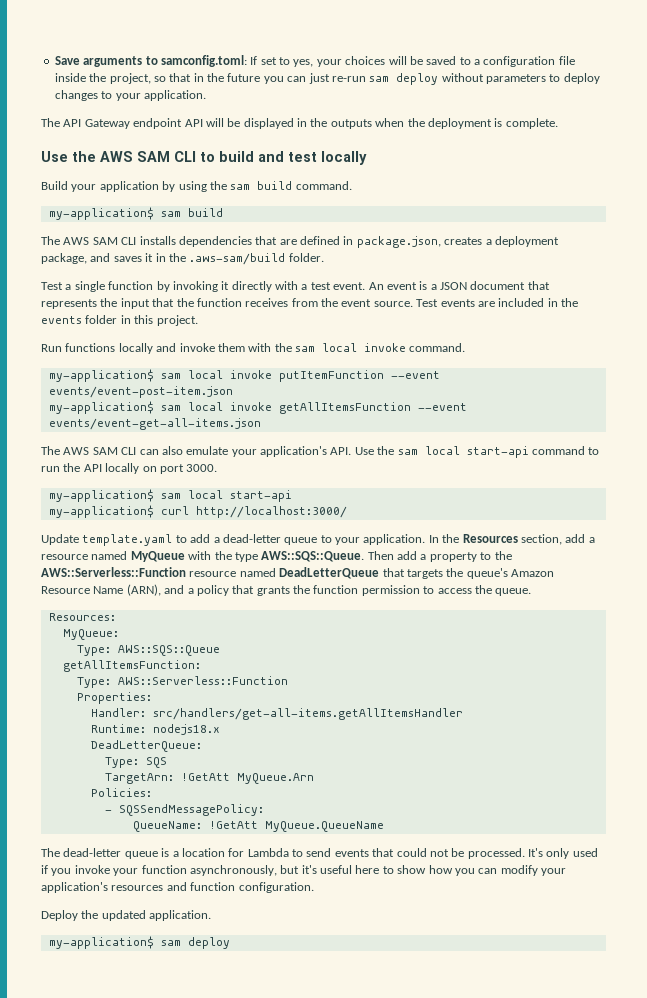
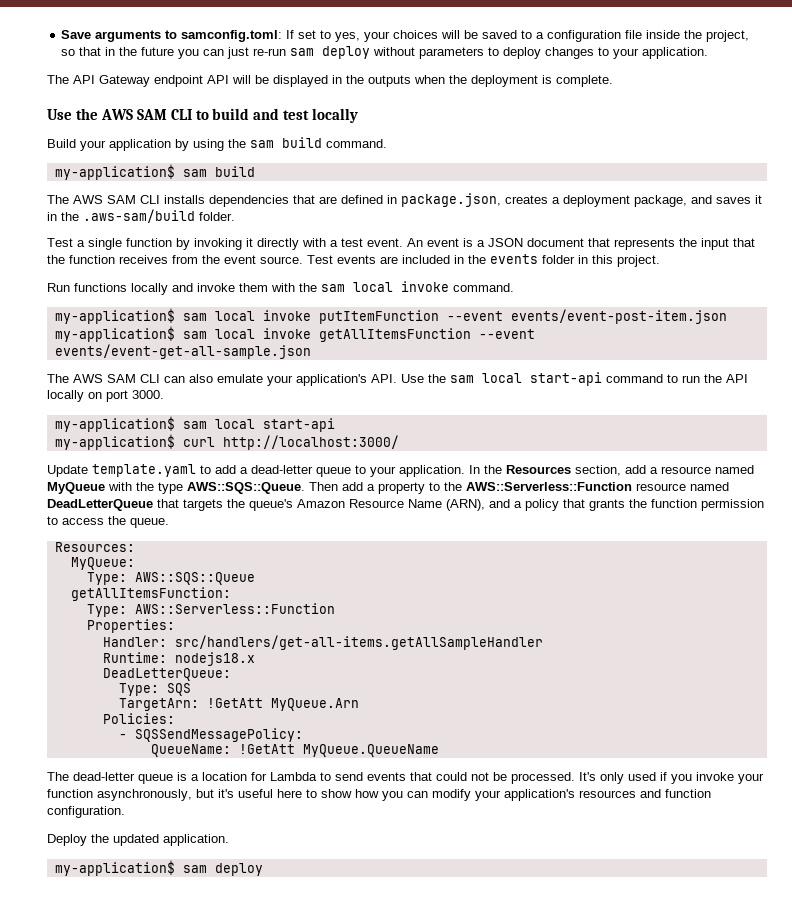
[48,418,261,430] events/event-get-all-items.json -> [54,344,311,359] events/event-get-all-sample.json
[152,708,463,720] src/handlers/get-all-items.getAllItemsHandler -> [174,635,543,650] src/handlers/get-all-items.getAllSampleHandler

